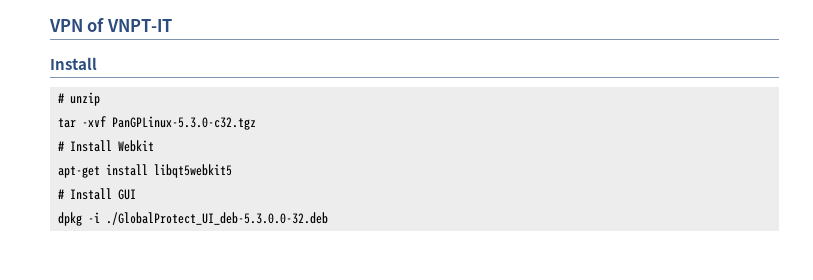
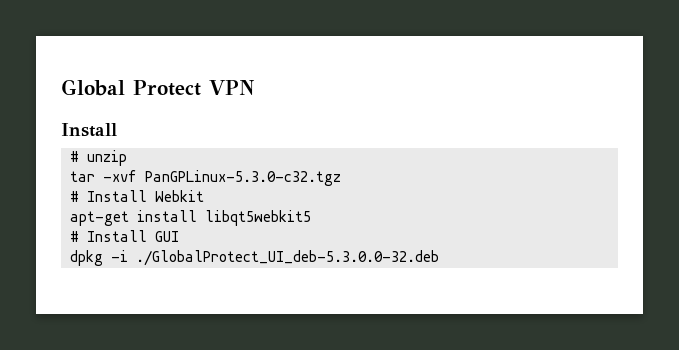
(49, 25) none -> [61,79,201,96] Global Protect
[87,18,172,32] of VNPT-IT -> (255, 87) none

